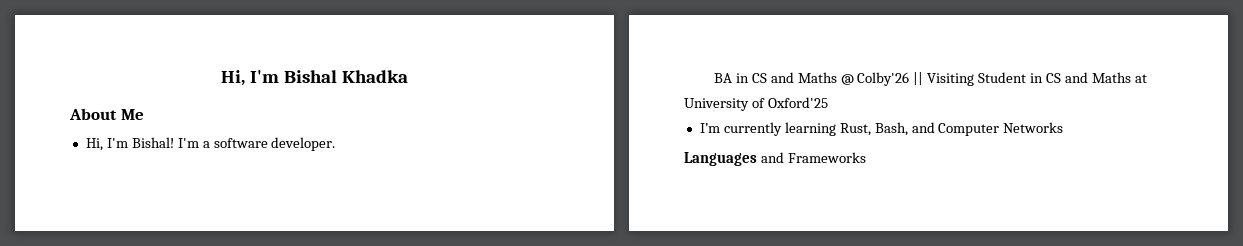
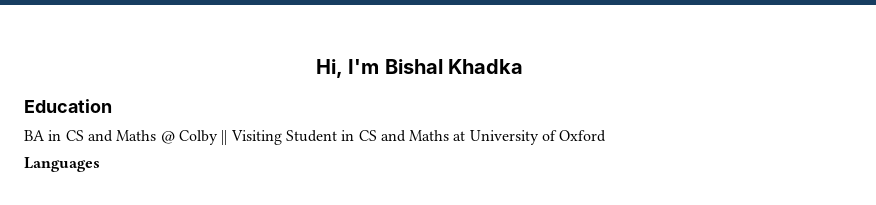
[69,108,144,120] [85,137,336,151] About Me // Hi, I'm Bishal! I'm a software developer. -> [24,99,112,113] Education
[857,72,910,86] Colby'26 -> [178,130,218,145] Colby
[767,97,828,108] [699,122,1064,136] Oxford'25 // I’m currently learning Rust, Bash, and Computer Networks -> [559,130,607,142] Oxford
[760,152,866,163] and Frameworks -> (100, 164) none

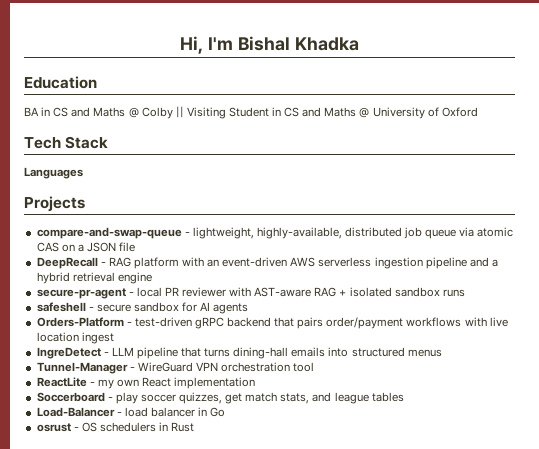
[453,131,466,141] at -> [359,107,370,118] @
(607, 136) none -> [24,136,109,149] // Tech Stack
(100, 164) none -> [24,196,85,212] [36,227,514,239] [36,242,136,252] [36,257,498,269] [36,272,152,284] [36,287,465,299] [36,302,249,314] [36,317,508,329] [36,332,114,344] [36,347,442,359] [36,362,315,374] [36,377,256,389] [36,392,404,404] [36,407,226,417] [36,422,195,432] // Projects // compare-and-swap-queue - lightweight, highly-available, distributed job queue via atomic CAS on a JSON file // DeepRecall - RAG platform with an event-driven AWS serverless ingestion pipeline and a hybrid retrieval engine // secure-pr-agent - local PR reviewer with AST-aware RAG + isolated sandbox runs // safeshell - secure sandbox for AI agents // Orders-Platform - test-driven gRPC backend that pairs order/payment workflows with live location ingest // IngreDetect - LLM pipeline that turns dining-hall emails into structured menus // Tunnel-Manager - WireGuard VPN orchestration tool // ReactLite - my own React implementation // Soccerboard - play soccer quizzes, get match stats, and league tables // Load-Balancer - load balancer in Go // osrust - OS schedulers in Rust

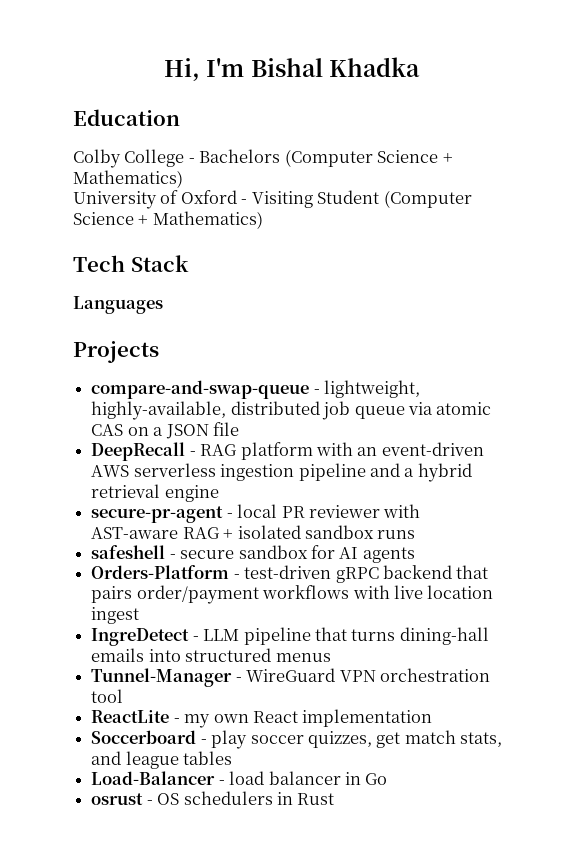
[24,106,478,119] BA in CS and Maths @ Colby || Visiting Student in CS and Maths @ University of Oxford -> [73,149,453,168] [73,170,183,188] [73,190,472,209] [73,211,263,229] Colby College - Bachelors (Computer Science + Mathematics) // University of Oxford - Visiting Student (Computer Science + Mathematics)

